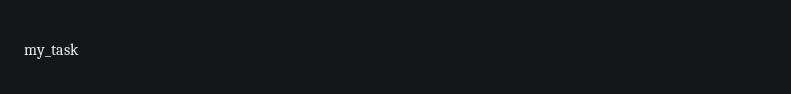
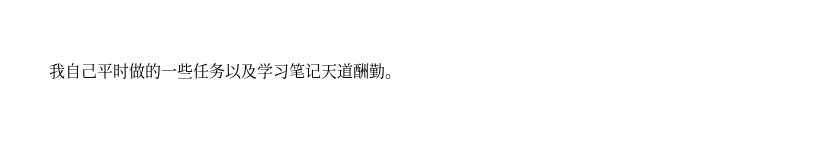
[24,43,79,59] my_task -> [49,63,401,80] 我自己平时做的一些任务以及学习笔记天道酬勤。

